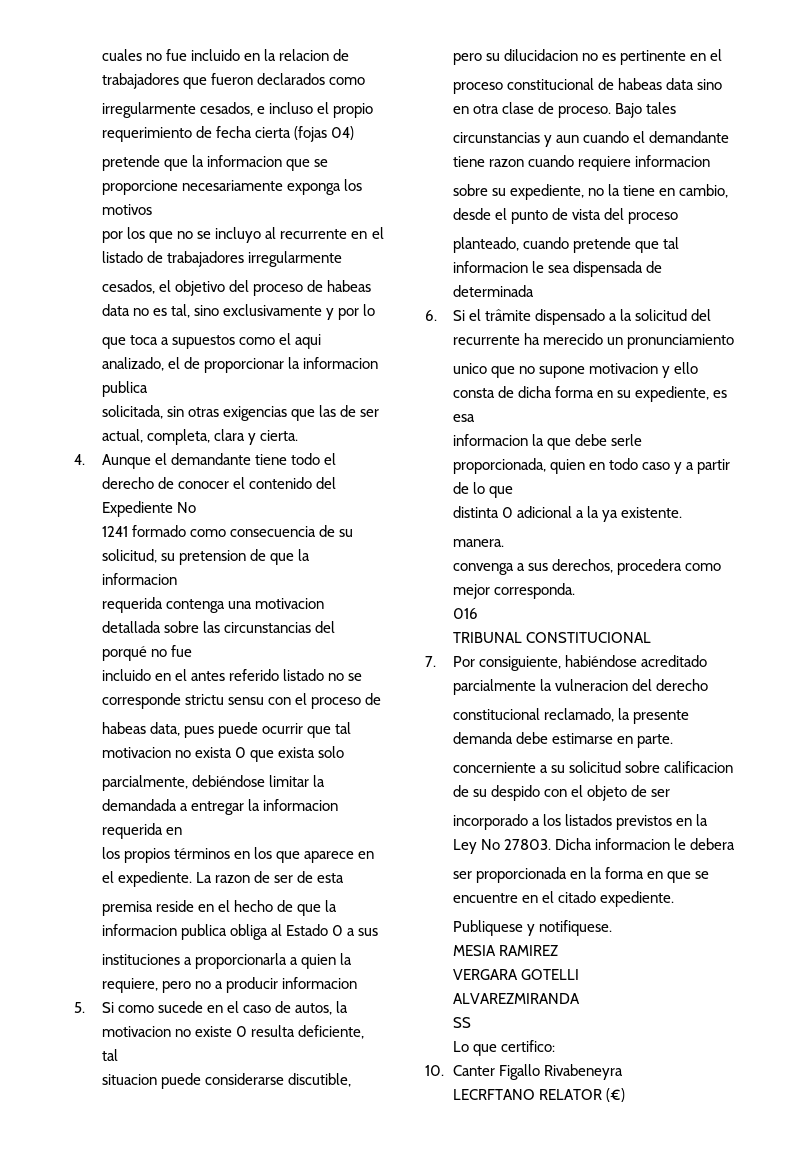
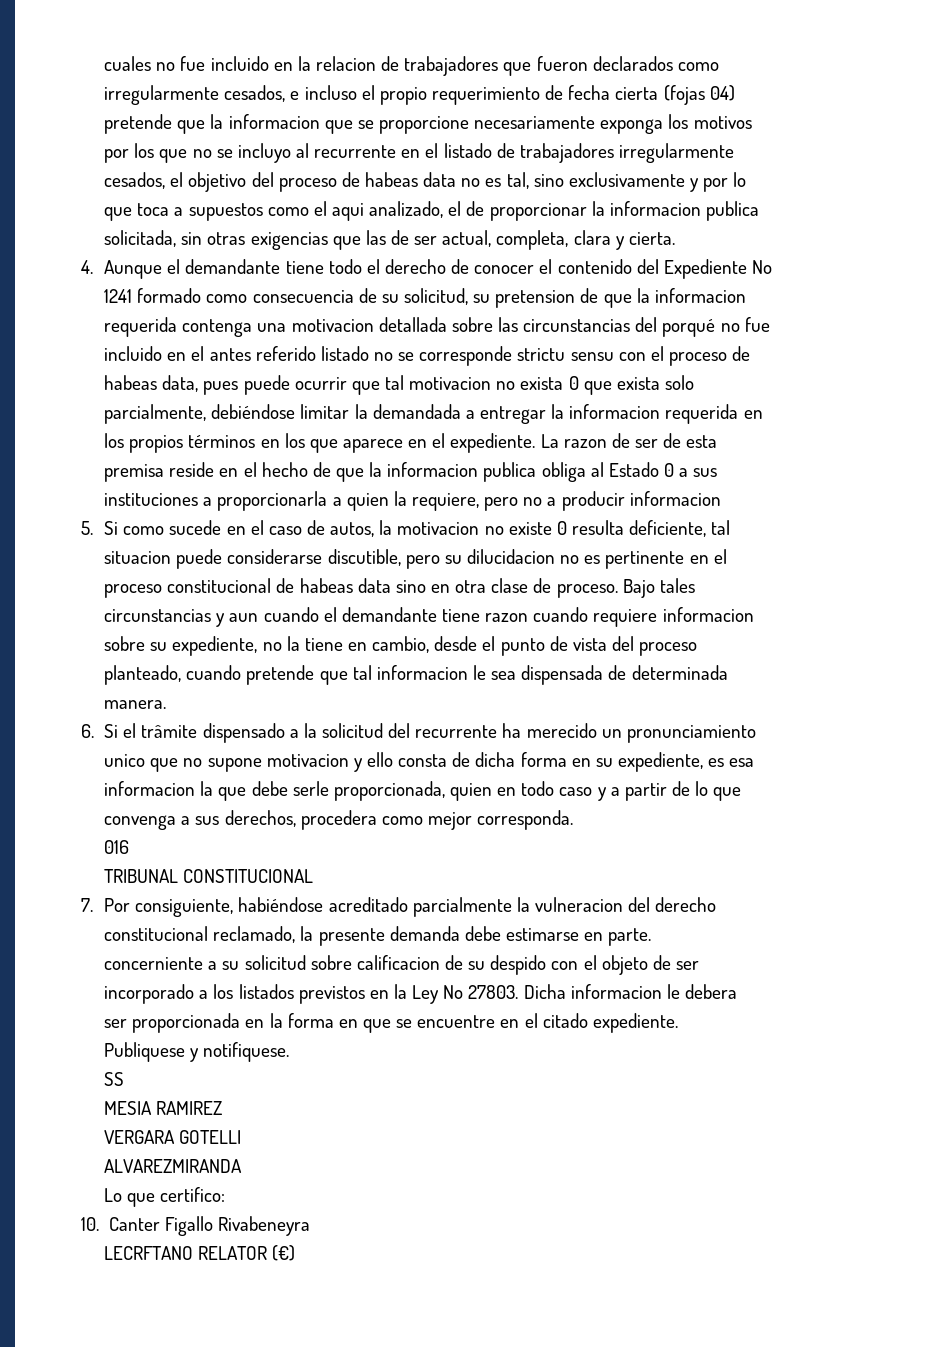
(535, 291) none -> [104,700,167,709] // manera.
[453,506,683,522] [453,539,505,547] // distinta 0 adicional a la ya existente. // manera. -> (742, 794) none
(613, 928) none -> [104,1072,125,1086] // SS
[453,1017,472,1028] // SS -> (243, 1166) none

